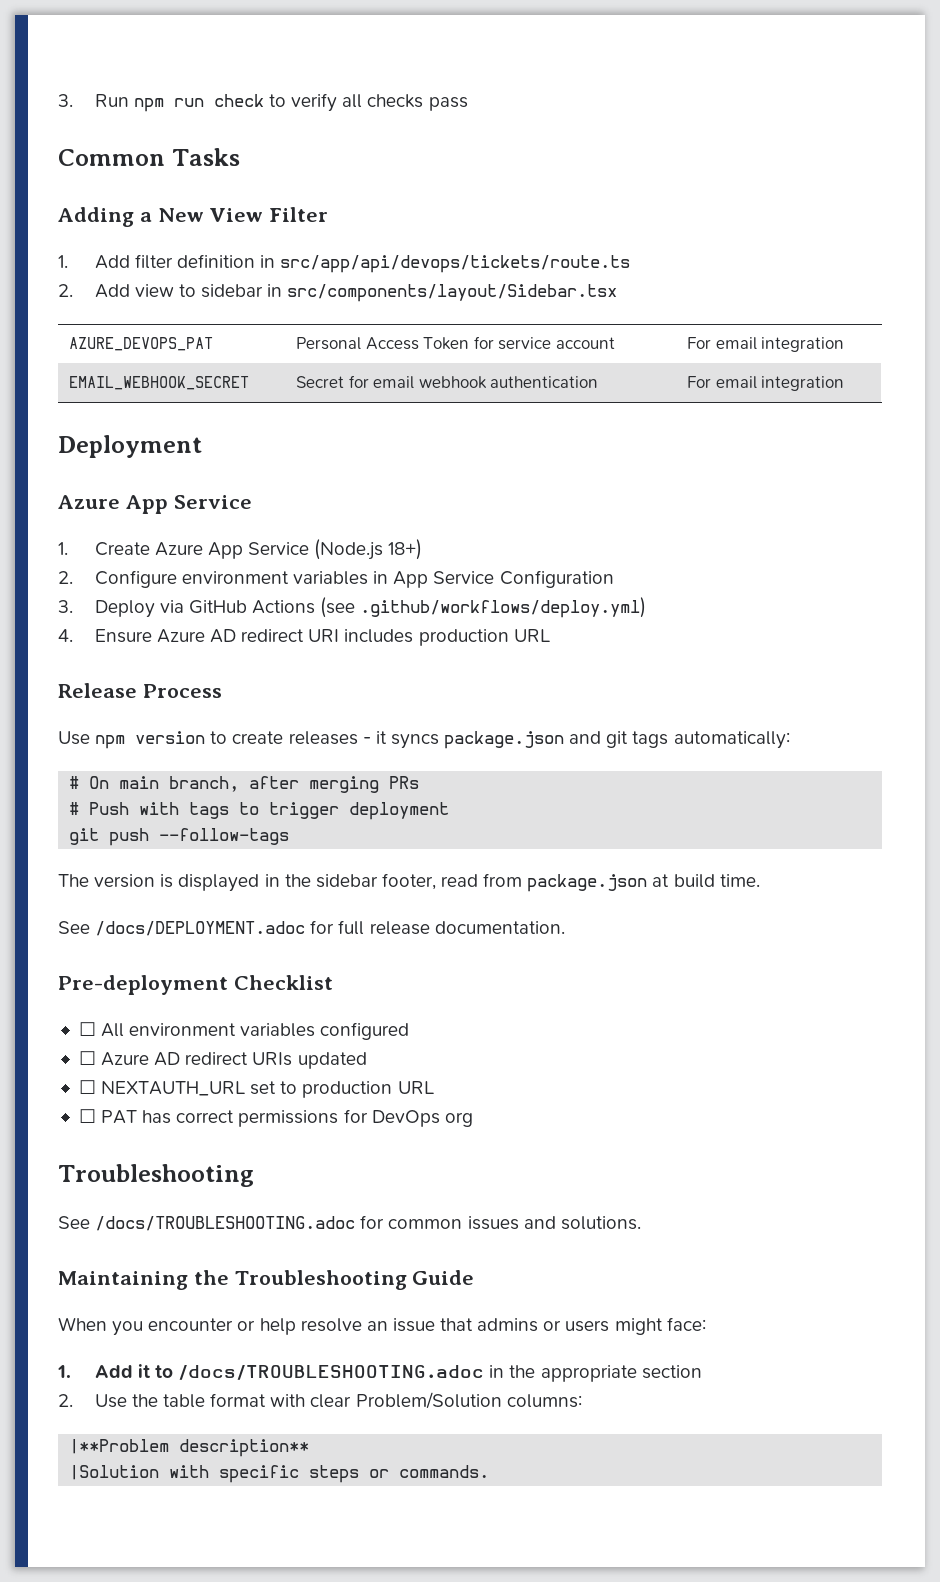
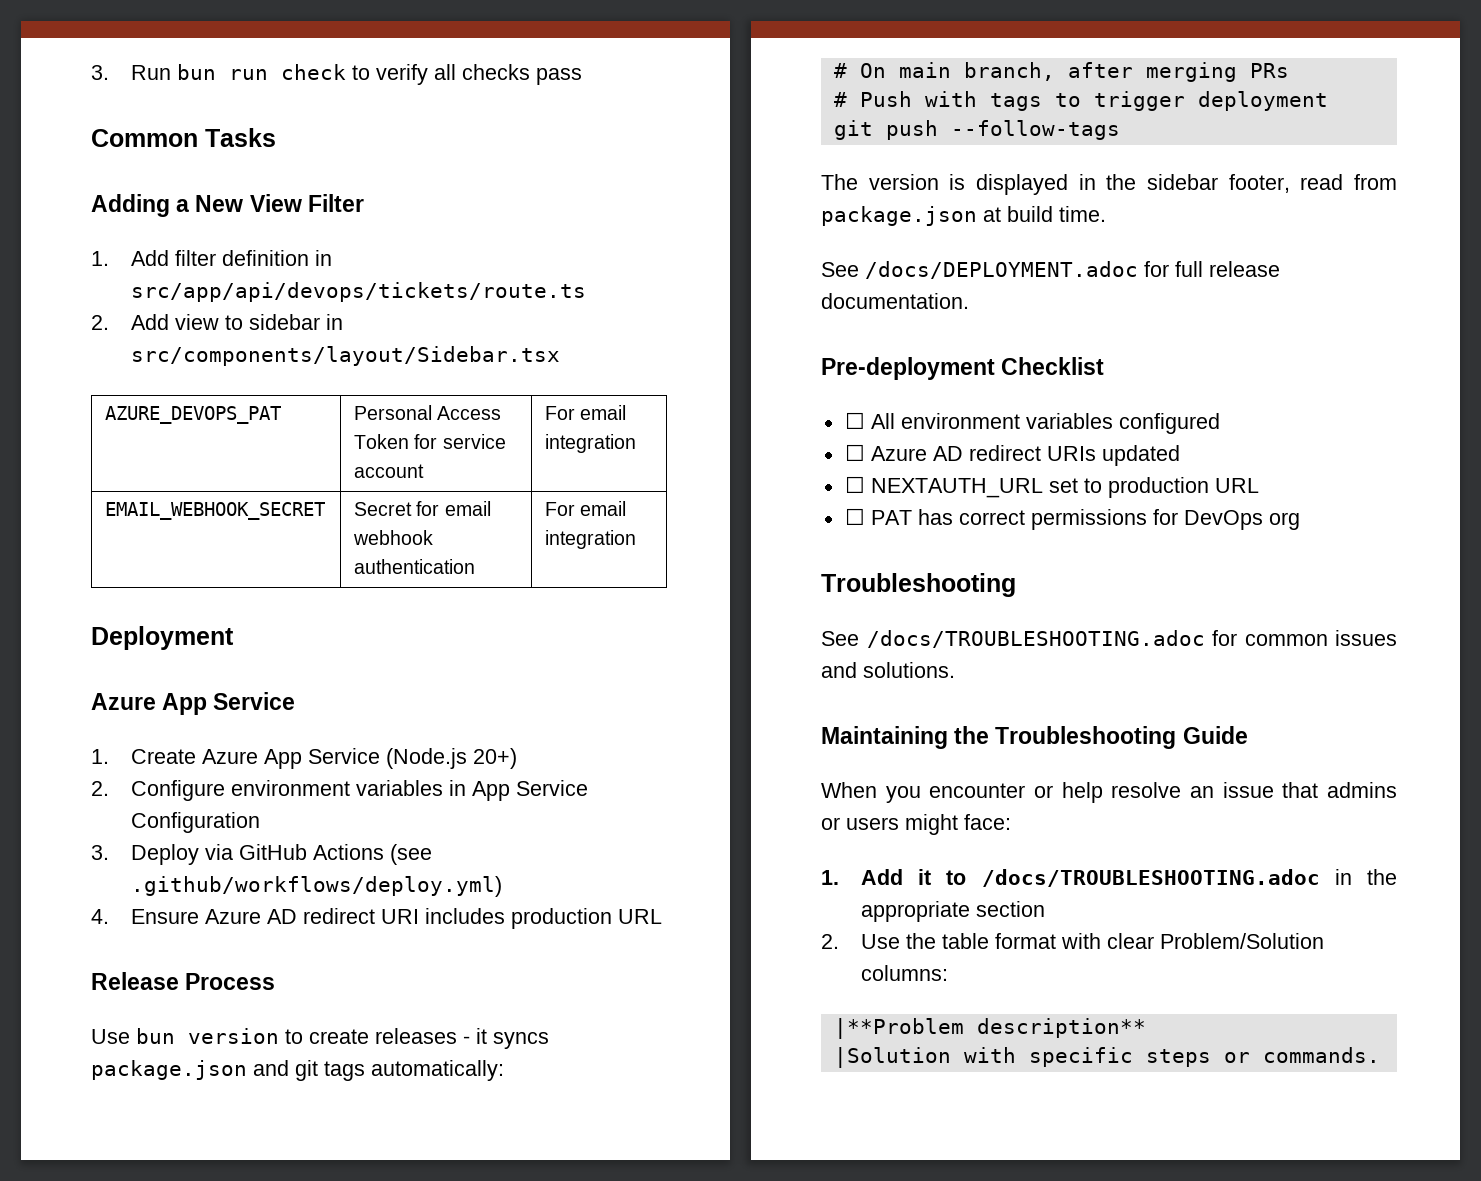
[133,98,164,112] npm -> [176,64,216,80] bun
[388,539,423,560] 18+) -> [472,748,517,769] 20+)
[95,735,126,749] npm -> [136,1028,175,1044] bun

